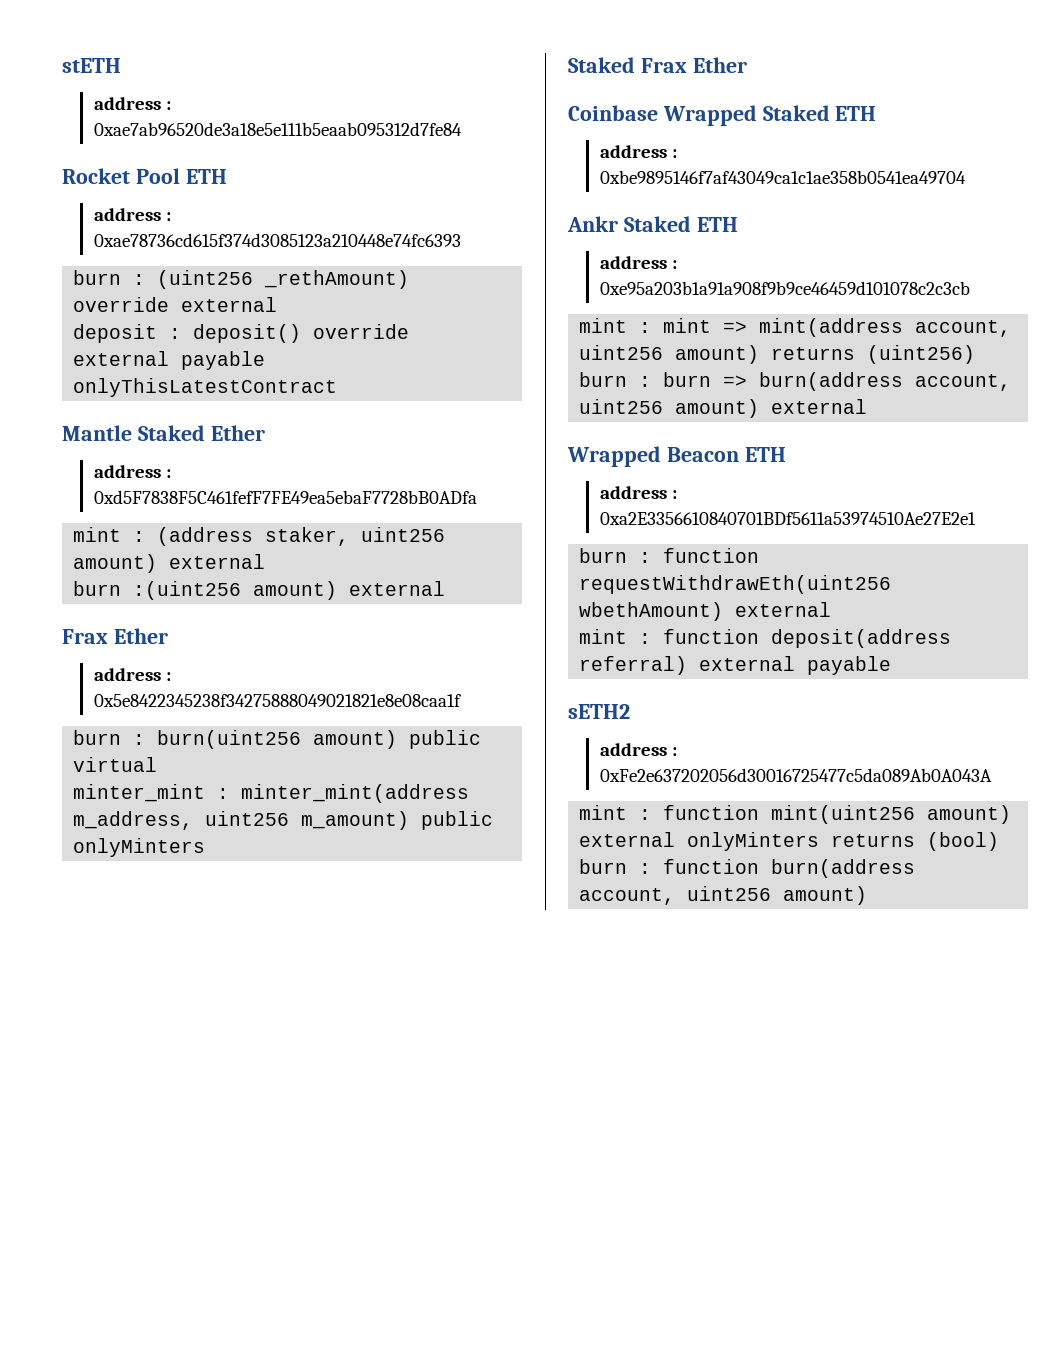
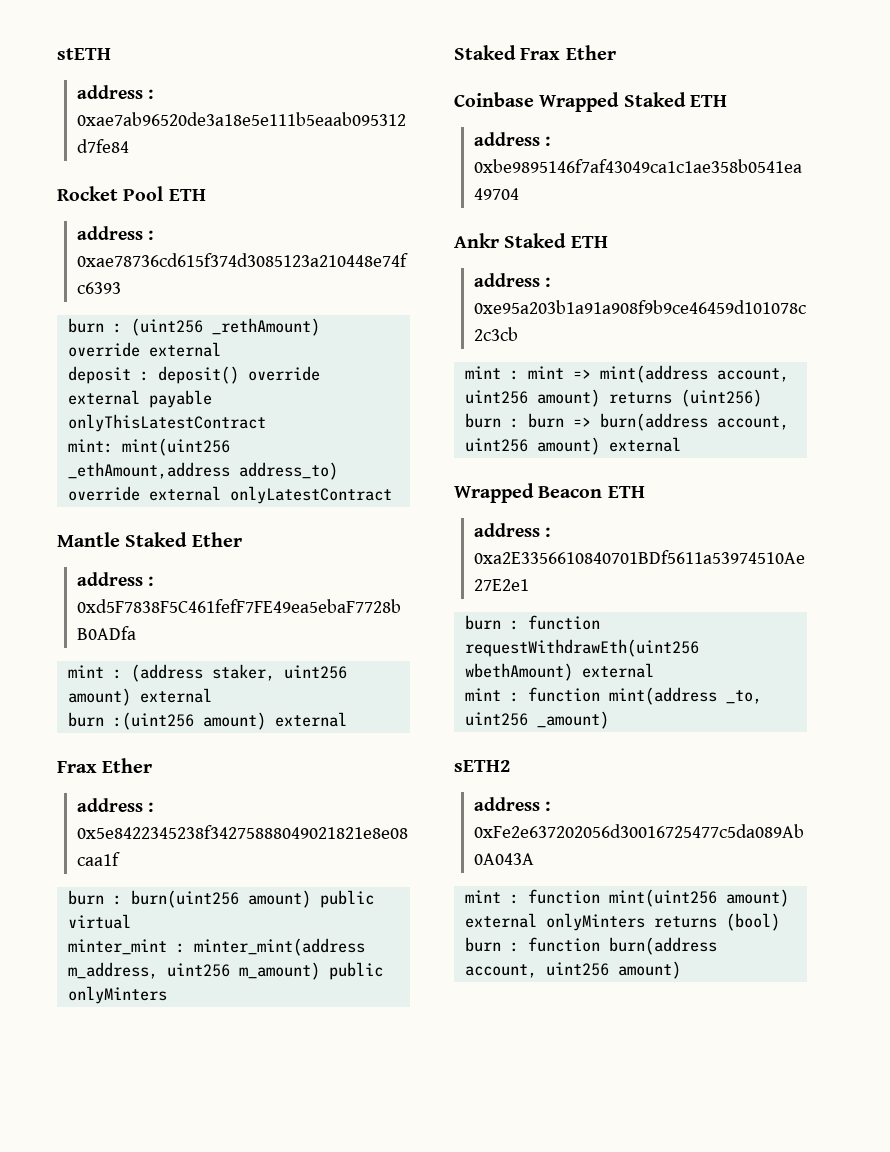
(338, 387) none -> [68,438,231,456] [68,462,339,480] [68,486,393,504] // mint: mint(uint256 _ethAmount,address address_to) override external onlyLatestContract
[771,629,952,648] [579,656,892,675] deposit(address referral) external payable -> [609,687,763,705] [465,711,610,729] mint(address _to, uint256 _amount)

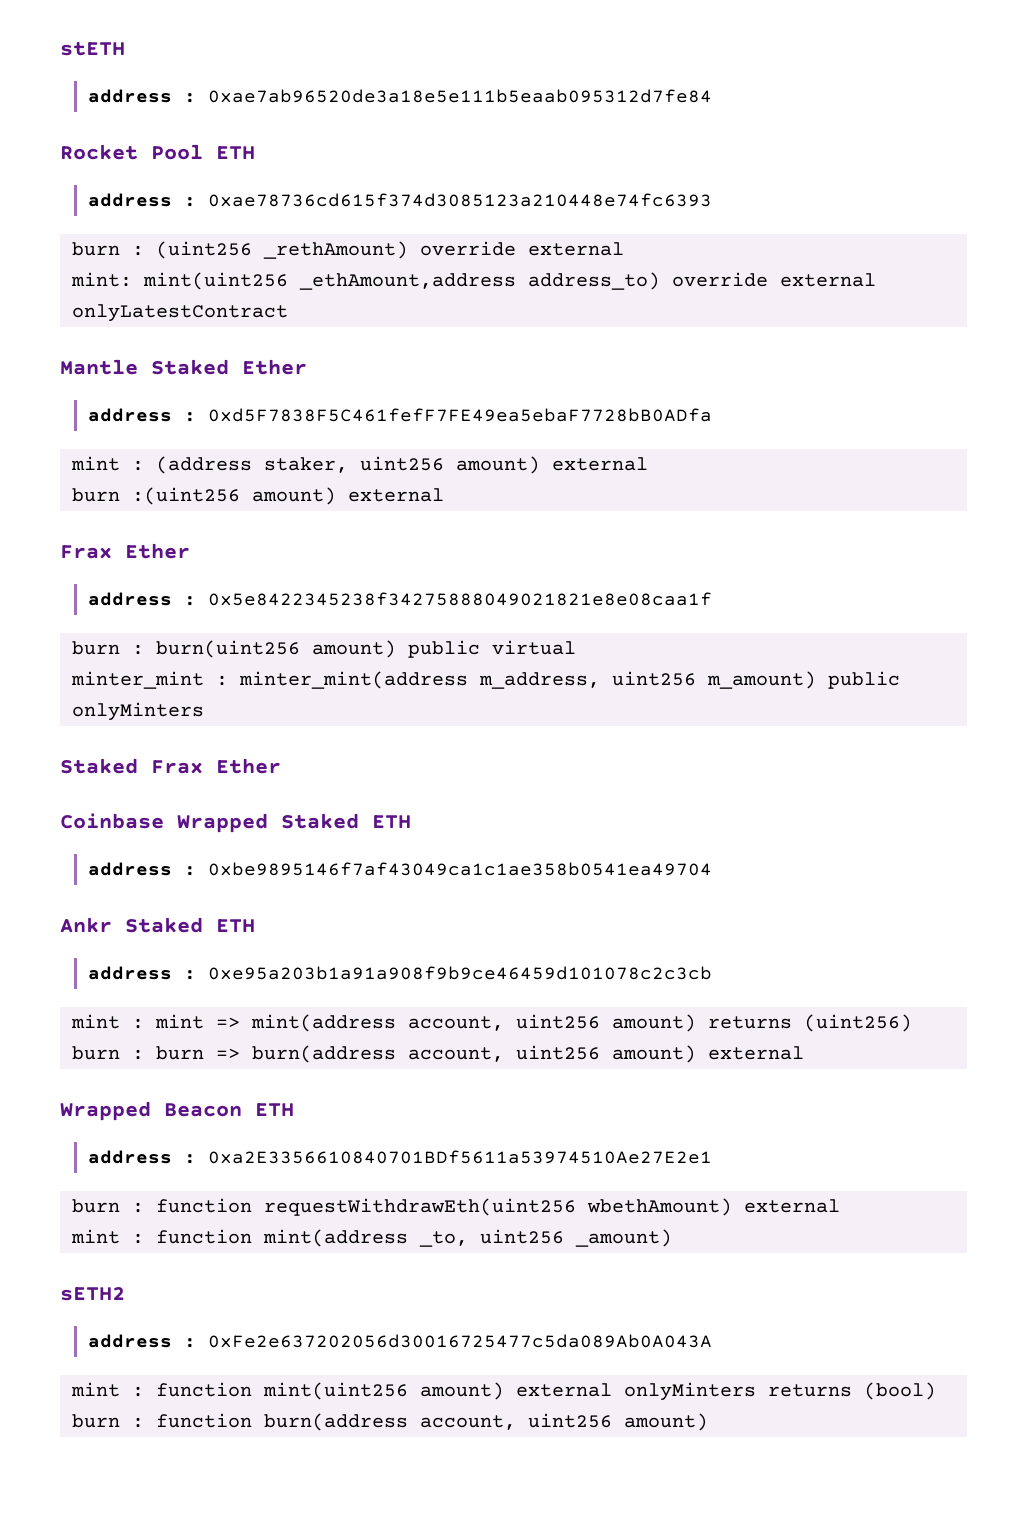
[68,366,321,384] [68,390,213,408] [68,414,267,432] // deposit : deposit() override external payable onlyThisLatestContract -> (624, 249) none

